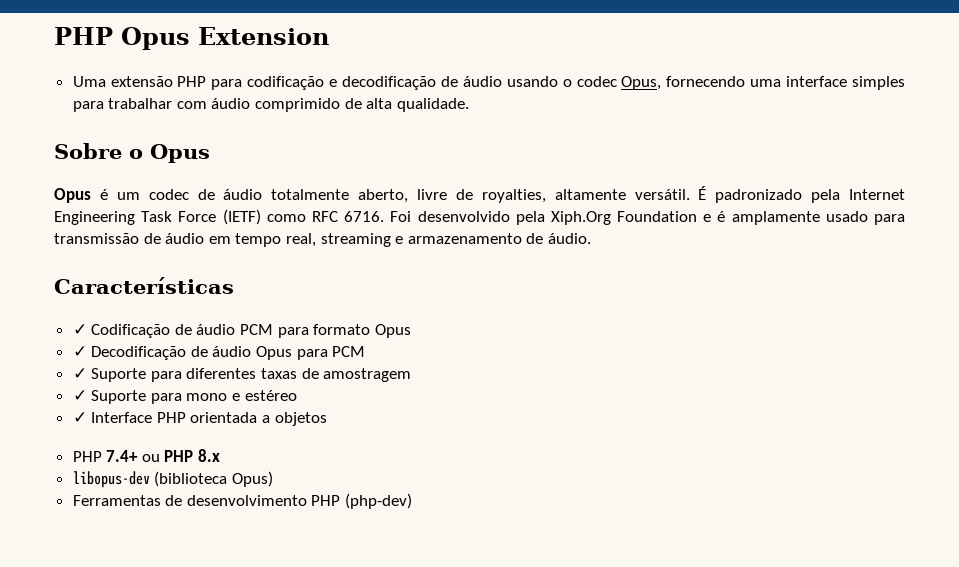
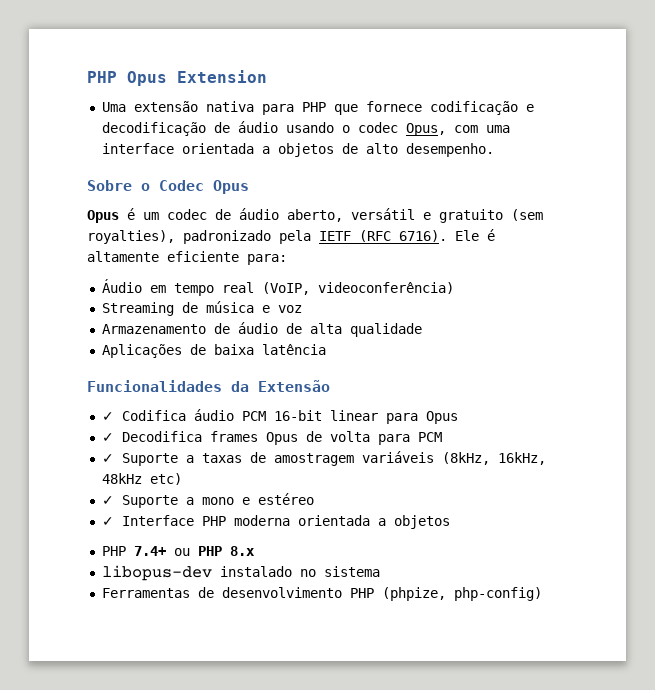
[177,76,243,90] PHP para -> [205,101,422,115] nativa para PHP que fornece
[666,76,746,87] fornecendo -> [453,125,478,133] com
[851,76,905,90] [72,98,469,112] simples para trabalhar com áudio comprimido de alta qualidade. -> [181,143,494,157] orientada a objetos de alto desempenho.
(143, 154) none -> [159,180,204,191] Codec
[271,186,905,203] [54,209,905,225] [54,233,591,247] [54,277,234,294] [72,324,411,338] [72,346,293,360] totalmente aberto, livre de royalties, altamente versátil. É padronizado pela Internet Engineering Task Force (IETF) como RFC 6716. Foi desenvolvido pela Xiph.Org Foundation e é amplamente usado para transmissão de áudio em tempo real, streaming e armazenamento de áudio. // Características // ✓ Codificação de áudio PCM para formato Opus // ✓ Decodificação de áudio Opus -> [287,208,543,223] [87,229,495,244] [87,251,287,265] [101,279,454,296] [101,301,302,316] [101,322,422,337] [101,344,326,358] [87,380,330,392] [101,409,458,424] [101,431,370,445] aberto, versátil e gratuito (sem royalties), padronizado pela IETF (RFC 6716). Ele é altamente eficiente para: // Áudio em tempo real (VoIP, videoconferência) // Streaming de música e voz // Armazenamento de áudio de alta qualidade // Aplicações de baixa latência // Funcionalidades da Extensão // ✓ Codifica áudio PCM 16-bit linear para Opus // ✓ Decodifica frames Opus de volta
[150,368,257,382] para diferentes -> [185,455,194,463] a
[72,390,182,404] // ✓ Suporte para -> [361,451,546,465] [101,473,182,485] [101,495,194,508] variáveis (8kHz, 16kHz, 48kHz etc) // ✓ Suporte a
(186, 417) none -> [233,515,290,526] moderna
[154,471,273,487] (biblioteca Opus) -> [219,566,380,577] instalado no sistema
[345,493,413,509] (php-dev) -> [381,587,542,601] (phpize, php-config)

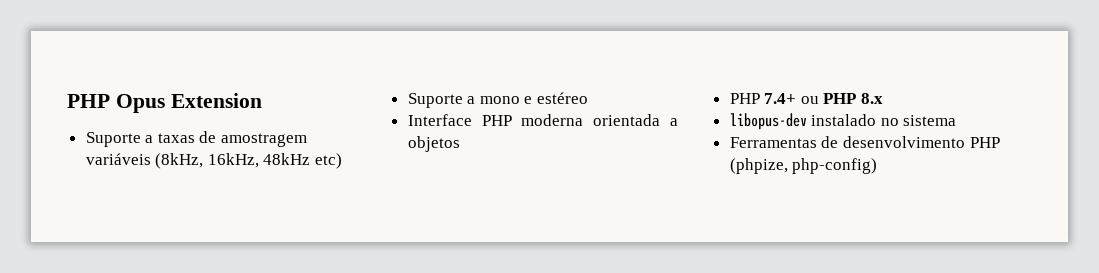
[101,101,534,115] [101,121,510,136] [101,143,494,157] [87,180,249,194] [87,208,543,223] [87,229,495,244] [87,251,287,265] [101,279,454,296] [101,301,302,316] [101,322,422,337] [101,344,326,358] [87,380,330,392] [101,409,458,424] [101,431,442,445] [101,454,114,463] Uma extensão nativa para PHP que fornece codificação e decodificação de áudio usando o codec Opus, com uma interface orientada a objetos de alto desempenho. // Sobre o Codec Opus // Opus é um codec de áudio aberto, versátil e gratuito (sem royalties), padronizado pela IETF (RFC 6716). Ele é altamente eficiente para: // Áudio em tempo real (VoIP, videoconferência) // Streaming de música e voz // Armazenamento de áudio de alta qualidade // Aplicações de baixa latência // Funcionalidades da Extensão // ✓ Codifica áudio PCM 16-bit linear para Opus // ✓ Decodifica frames Opus de volta para PCM // ✓ -> (262, 100) none
[101,496,114,505] ✓ -> (343, 161) none
[101,517,114,526] ✓ -> (589, 98) none

